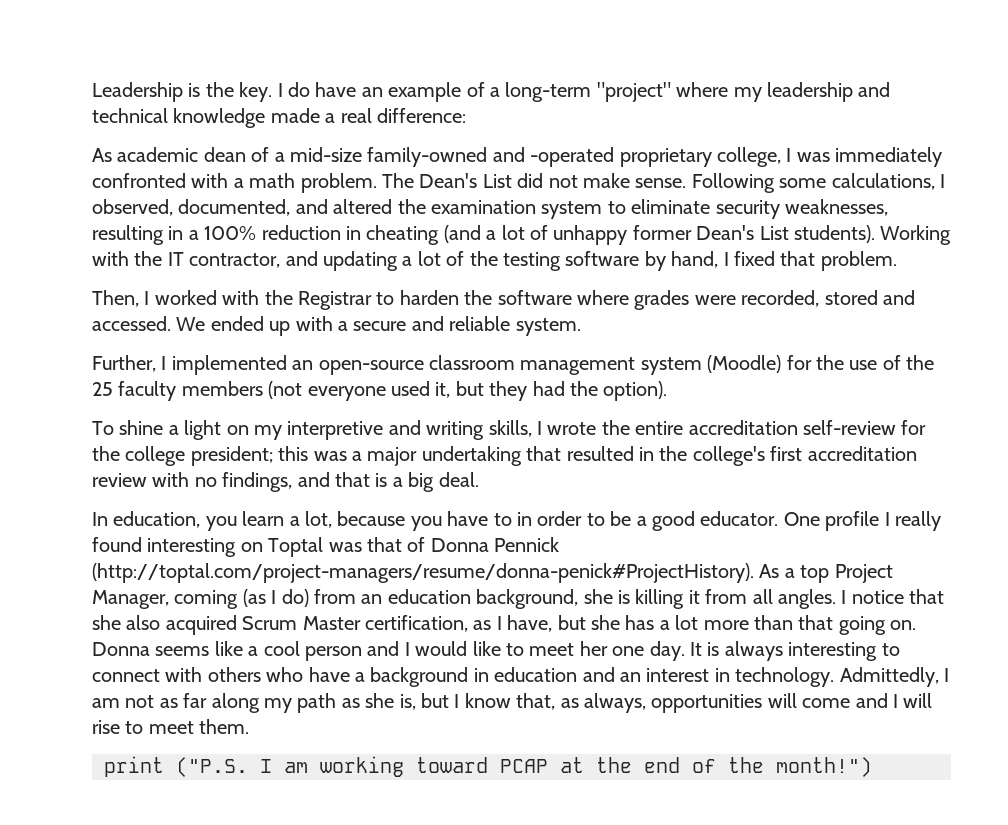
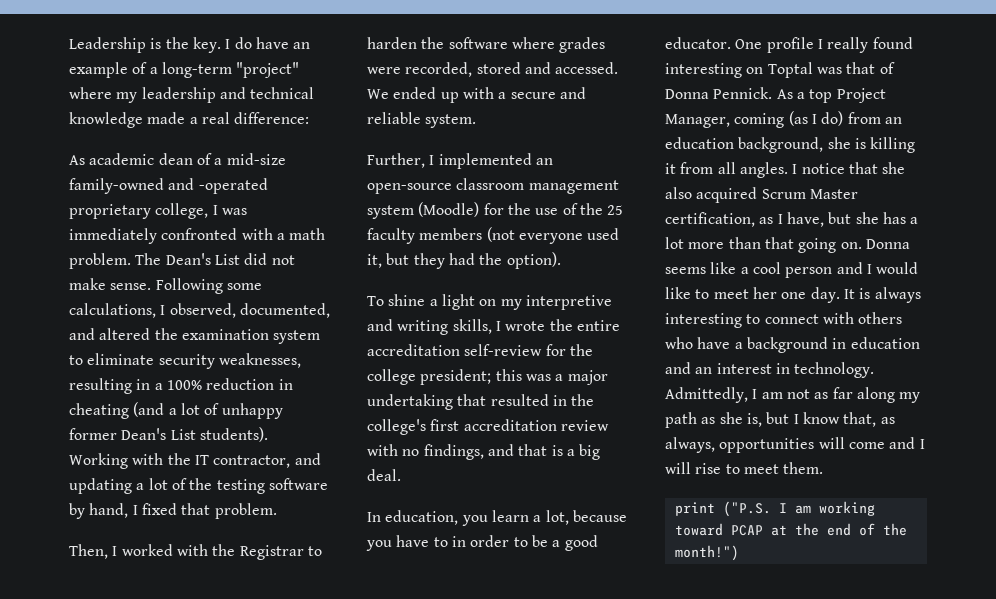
[494,537,560,552] [92,563,754,583] Pennick (http://toptal.com/project-managers/resume/donna-penick#ProjectHistory). -> [713,87,773,99] Pennick.

